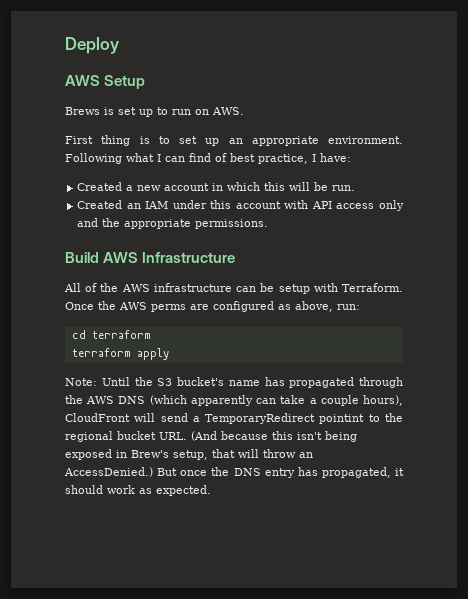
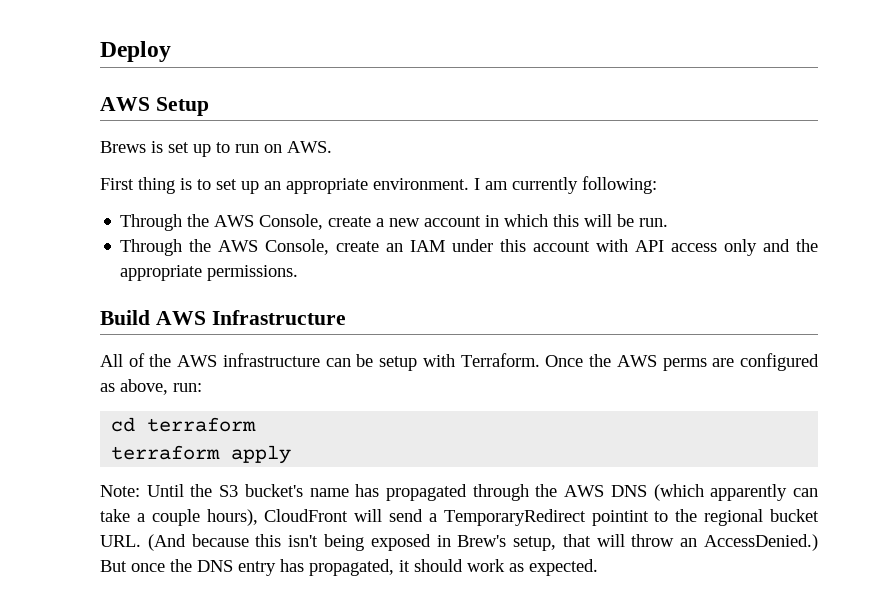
[65,153,351,164] [77,182,123,191] Following what I can find of best practice, I have: // Created -> [474,176,657,194] [120,214,372,231] I am currently following: // Through the AWS Console, create
[77,200,123,209] Created -> [120,239,380,256] Through the AWS Console, create

